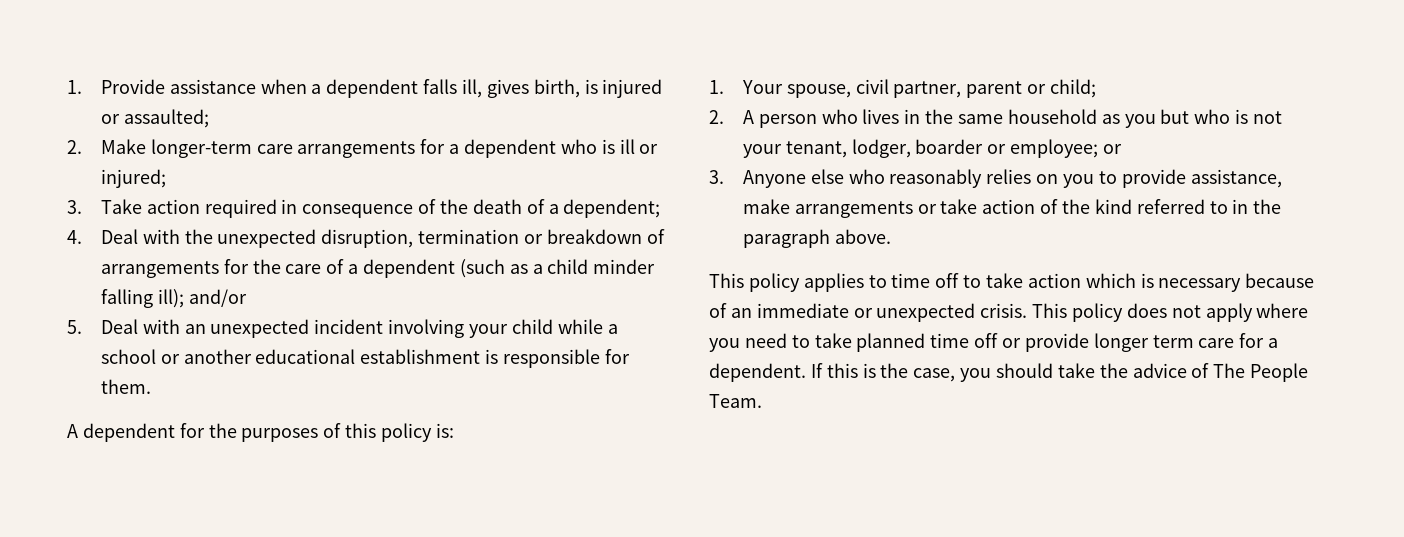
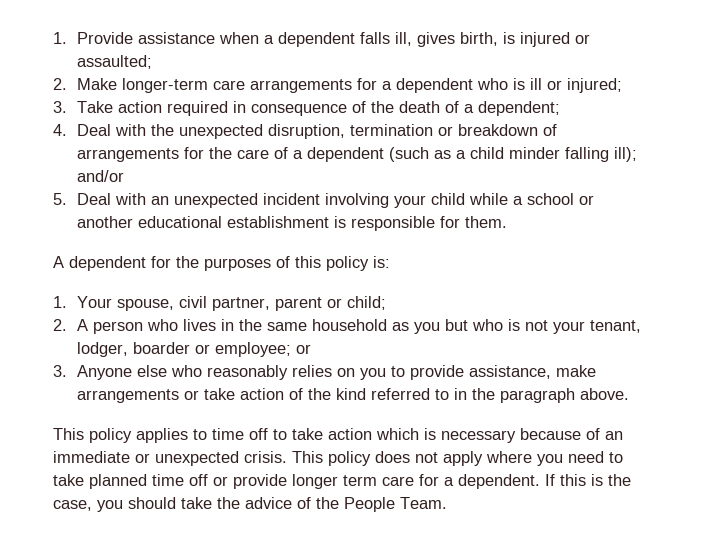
[1213,363,1246,378] The -> [316,497,339,509] the

